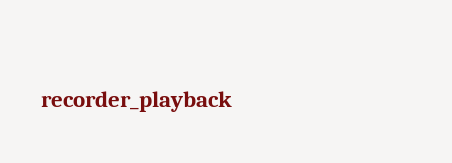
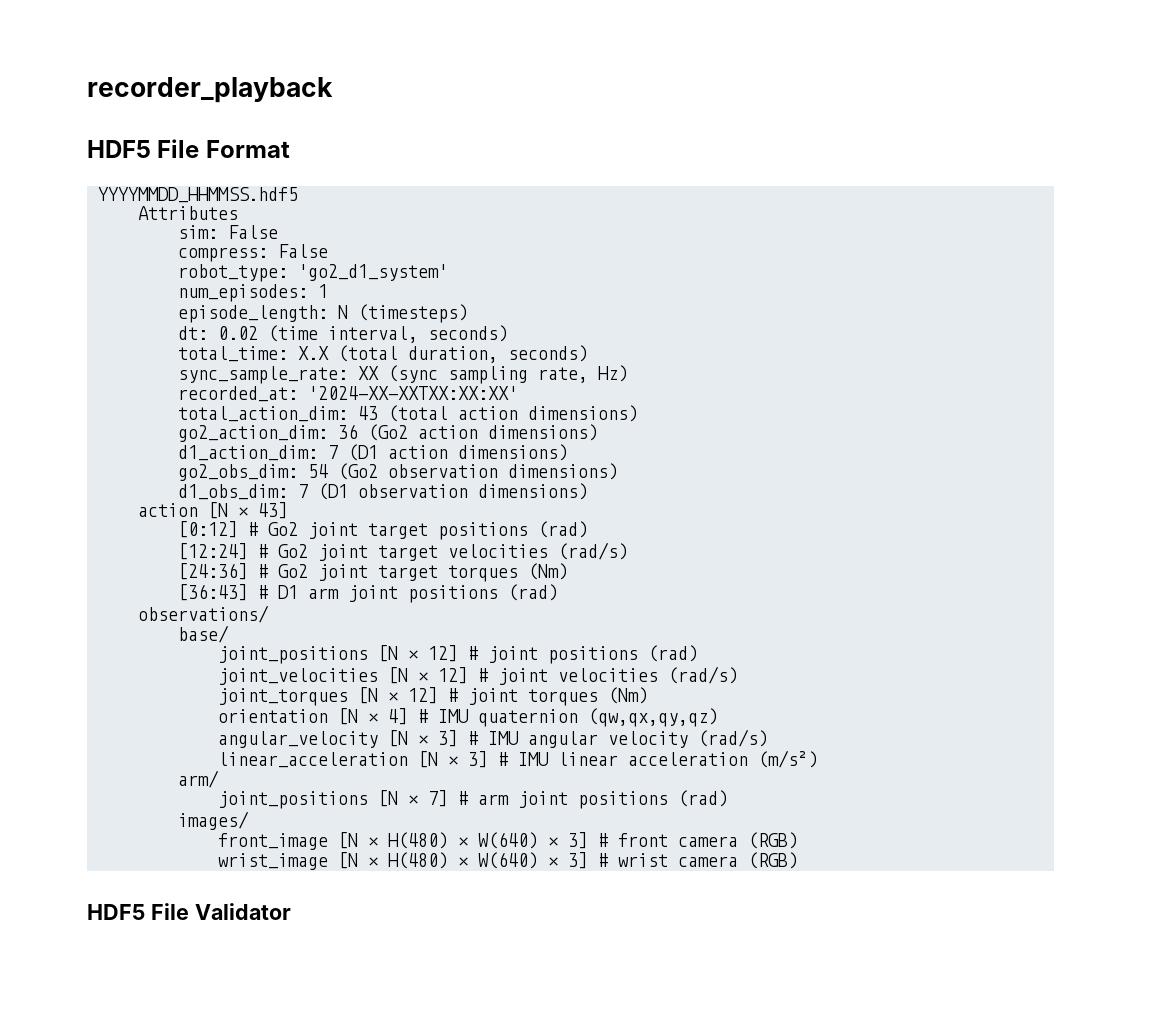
(232, 101) none -> [87,139,290,158] [98,187,299,203] [138,206,239,220] [178,225,279,239] [178,244,329,262] [178,264,449,282] [178,284,329,302] [178,304,469,323] [178,325,509,343] [178,345,589,363] [178,365,629,384] [178,386,519,402] [178,405,639,422] [178,424,599,442] [178,444,569,461] [178,463,619,481] [178,483,589,500] [138,502,289,519] [178,521,589,540] [178,542,629,561] [178,563,569,582] [178,584,559,603] [138,605,270,623] [178,625,230,643] [218,645,699,664] [218,666,739,685] [218,687,649,706] [218,708,719,727] [218,729,769,748] [218,750,819,768] [178,770,220,788] [218,790,729,809] [178,811,250,830] [218,832,799,850] [218,852,799,870] [87,903,291,920] // HDF5 File Format // YYYYMMDD_HHMMSS.hdf5 // Attributes // sim: False // compress: False // robot_type: 'go2_d1_system' // num_episodes: 1 // episode_length: N (timesteps) // dt: 0.02 (time interval, seconds) // total_time: X.X (total duration, seconds) // sync_sample_rate: XX (sync sampling rate, Hz) // recorded_at: '2024-XX-XXTXX:XX:XX' // total_action_dim: 43 (total action dimensions) // go2_action_dim: 36 (Go2 action dimensions) // d1_action_dim: 7 (D1 action dimensions) // go2_obs_dim: 54 (Go2 observation dimensions) // d1_obs_dim: 7 (D1 observation dimensions) // action [N × 43] // [0:12] # Go2 joint target positions (rad) // [12:24] # Go2 joint target velocities (rad/s) // [24:36] # Go2 joint target torques (Nm) // [36:43] # D1 arm joint positions (rad) // observations/ // base/ // joint_positions [N × 12] # joint positions (rad) // joint_velocities [N × 12] # joint velocities (rad/s) // joint_torques [N × 12] # joint torques (Nm) // orientation [N × 4] # IMU quaternion (qw,qx,qy,qz) // angular_velocity [N × 3] # IMU angular velocity (rad/s) // linear_acceleration [N × 3] # IMU linear acceleration (m/s²) // arm/ // joint_positions [N × 7] # arm joint positions (rad) // images/ // front_image [N × H(480) × W(640) × 3] # front camera (RGB) // wrist_image [N × H(480) × W(640) × 3] # wrist camera (RGB) // HDF5 File Validator

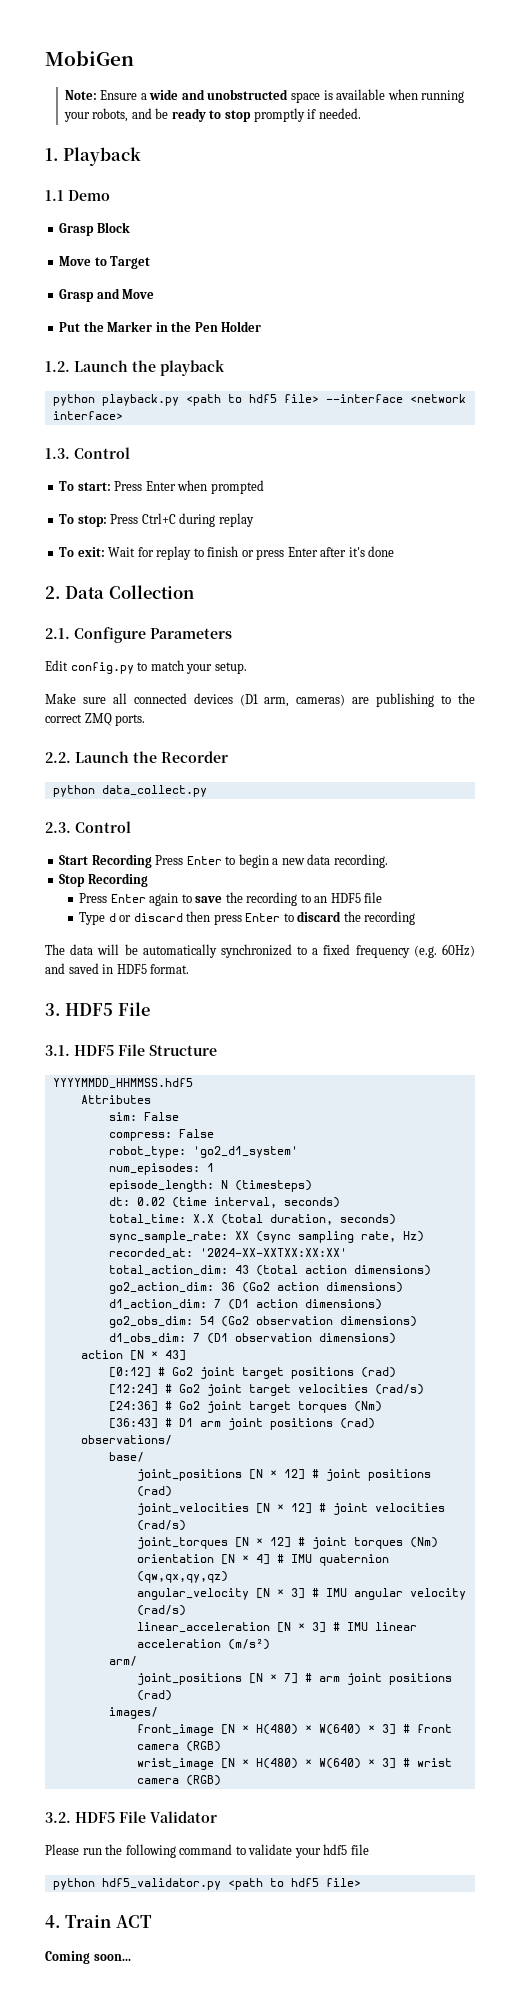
[87,77,333,103] [87,139,290,158] recorder_playback // HDF5 File Format -> [45,50,134,66] [64,89,465,103] [63,108,361,122] [45,147,142,166] [45,190,110,201] [59,222,130,236] [59,256,151,269] [59,288,155,302] [59,321,262,332] [45,360,225,376] [52,394,466,406] [52,411,123,420] [45,447,130,459] [59,480,264,494] [59,513,254,527] [59,546,395,560] [45,585,194,599] [45,627,232,643] [45,660,247,674] [45,693,476,707] [45,713,146,726] [45,751,228,763] [52,785,207,797] [45,821,131,833] [59,854,388,868] [59,873,148,887] [79,892,383,906] [79,911,416,925] [45,944,476,958] [45,963,190,974] [45,1002,150,1016] [45,1044,217,1056] MobiGen // Note: Ensure a wide and unobstructed space is available when running your robots, and be ready to stop promptly if needed. // 1. Playback // 1.1 Demo // Grasp Block // Move to Target // Grasp and Move // Put the Marker in the Pen Holder // 1.2. Launch the playback // python playback.py <path to hdf5 file> --interface <network interface> // 1.3. Control // To start: Press Enter when prompted // To stop: Press Ctrl+C during replay // To exit: Wait for replay to finish or press Enter after it's done // 2. Data Collection // 2.1. Configure Parameters // Edit config.py to match your setup. // Make sure all connected devices (D1 arm, cameras) are publishing to the correct ZMQ ports. // 2.2. Launch the Recorder // python data_collect.py // 2.3. Control // Start Recording Press Enter to begin a new data recording. // Stop Recording // Press Enter again to save the recording to an HDF5 file // Type d or discard then press Enter to discard the recording // The data will be automatically synchronized to a fixed frequency (e.g. 60Hz) and saved in HDF5 format. // 3. HDF5 File // 3.1. HDF5 File Structure
(799, 860) none -> [45,1812,71,1823] 3.2.
(291, 911) none -> [45,1844,369,1858] [52,1878,361,1890] [45,1915,152,1928] [45,1951,131,1964] // Please run the following command to validate your hdf5 file // python hdf5_validator.py <path to hdf5 file> // 4. Train ACT // Coming soon...

